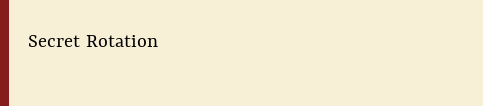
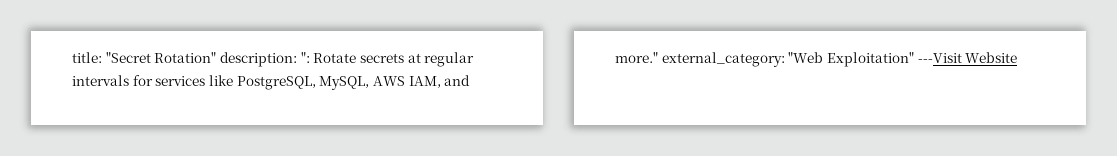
[28,35,158,47] Secret Rotation -> [72,52,475,67] [72,75,471,90] [615,52,1018,67] title: "Secret Rotation" description: ": Rotate secrets at regular intervals for services like PostgreSQL, MySQL, AWS IAM, and more." external_category: "Web Exploitation" ---Visit Website

